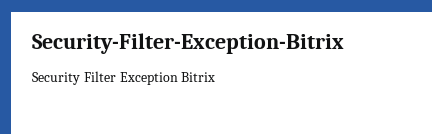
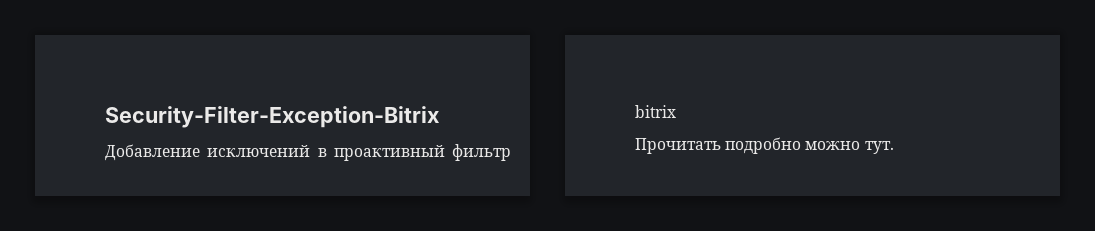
[32,71,216,85] Security Filter Exception Bitrix -> [105,144,511,161] [635,105,676,118] [635,137,894,154] Добавление исключений в проактивный фильтр bitrix // Прочитать подробно можно тут.

